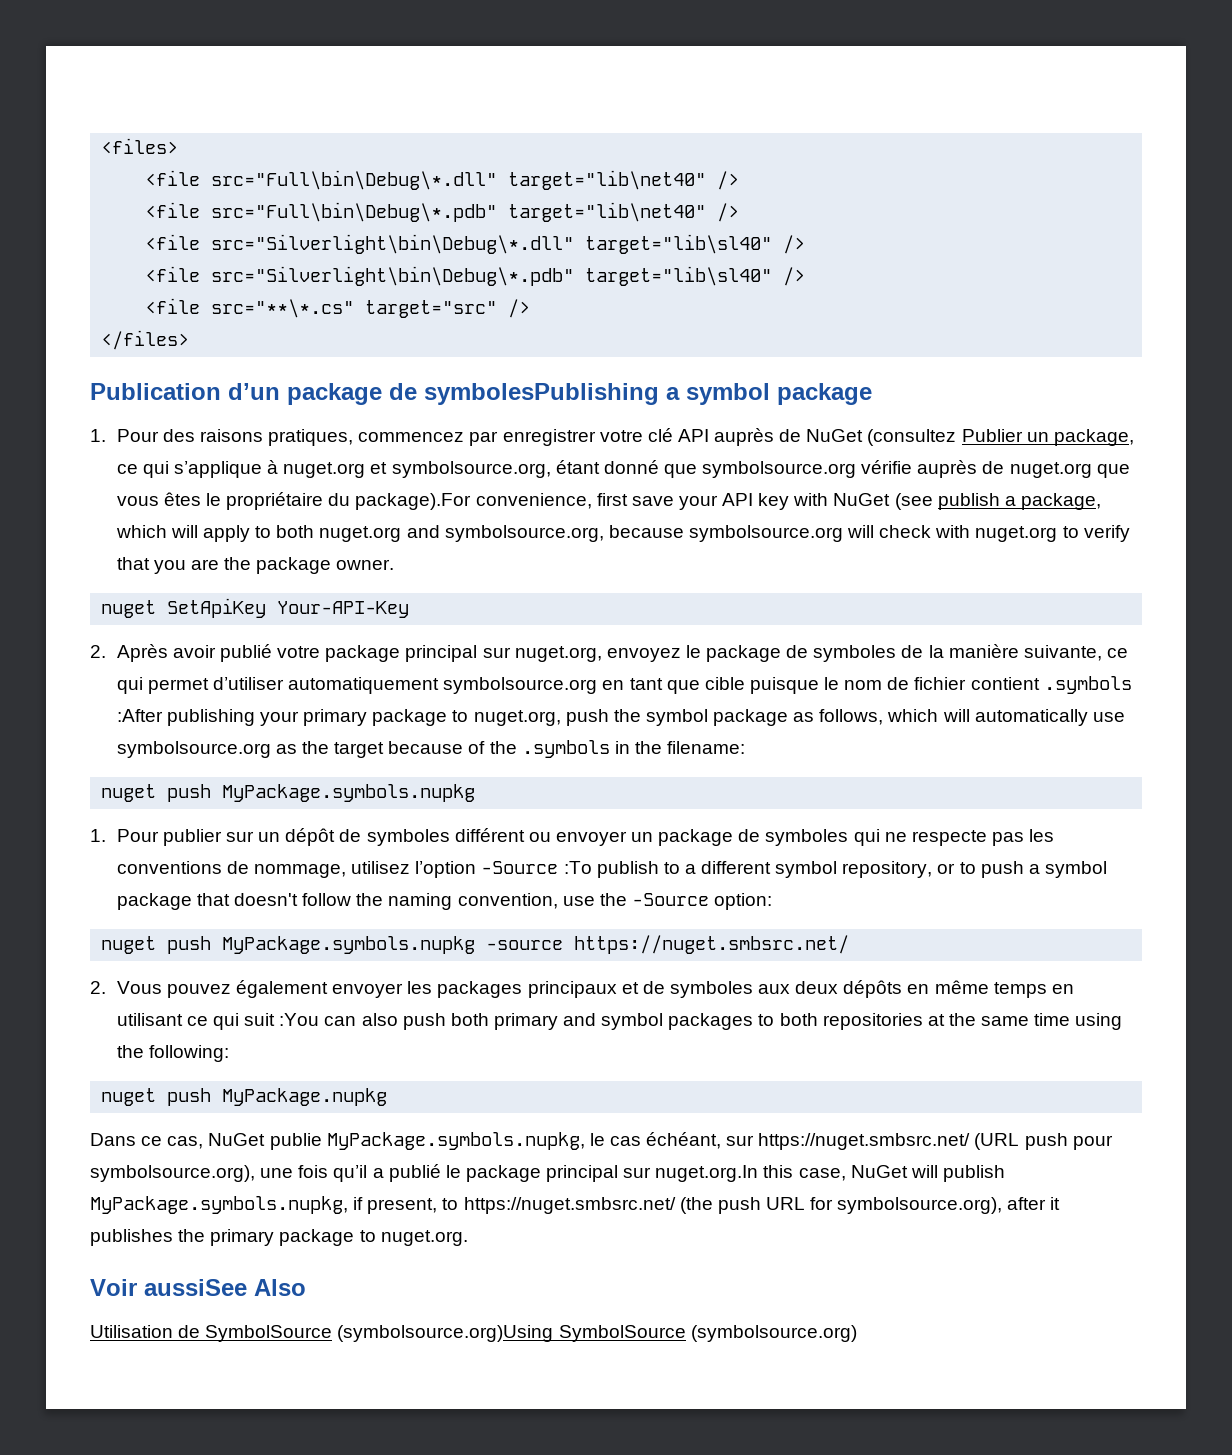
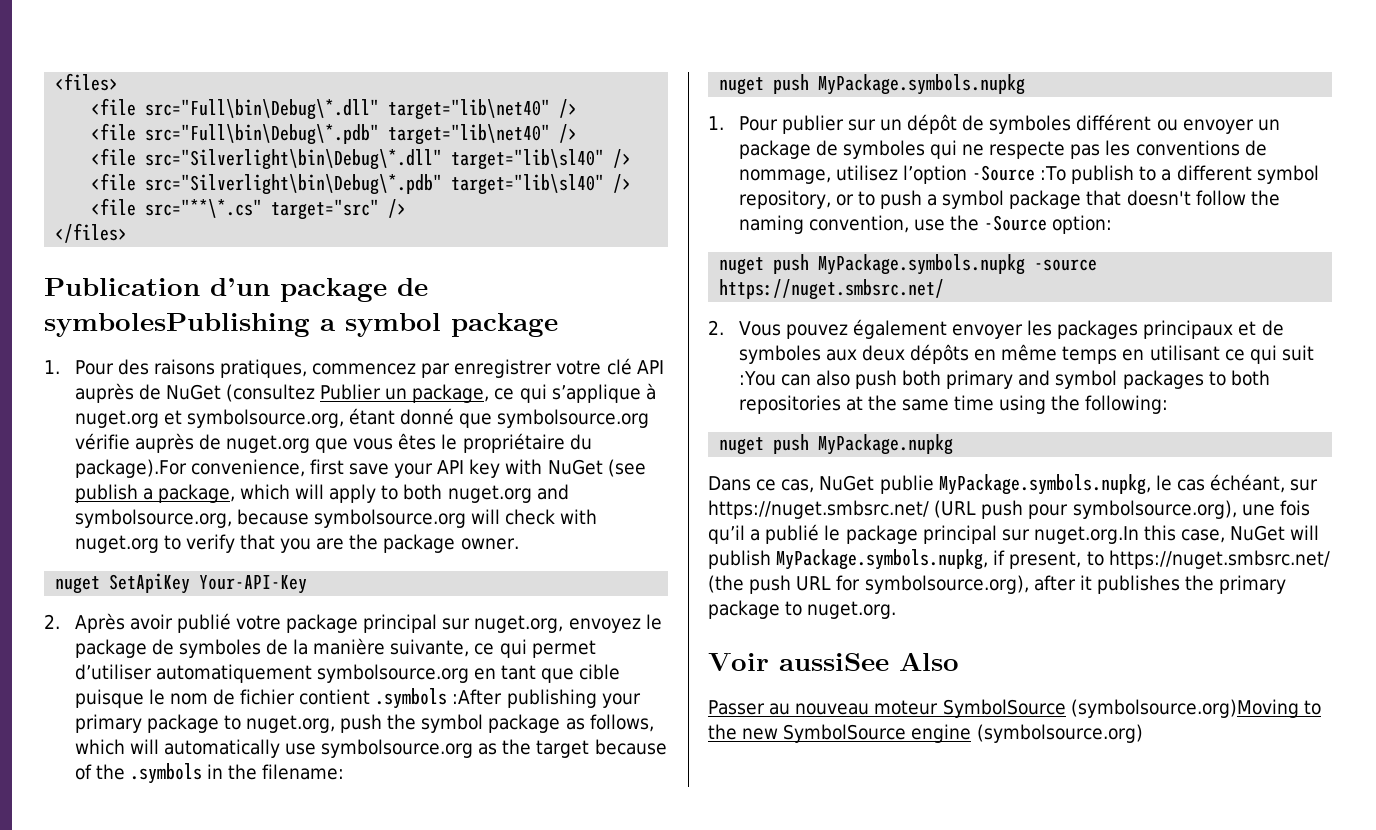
[90,1325,686,1342] Utilisation de SymbolSource (symbolsource.org)Using SymbolSource -> [708,699,1321,718] [708,724,972,743] Passer au nouveau moteur SymbolSource (symbolsource.org)Moving to the new SymbolSource engine

